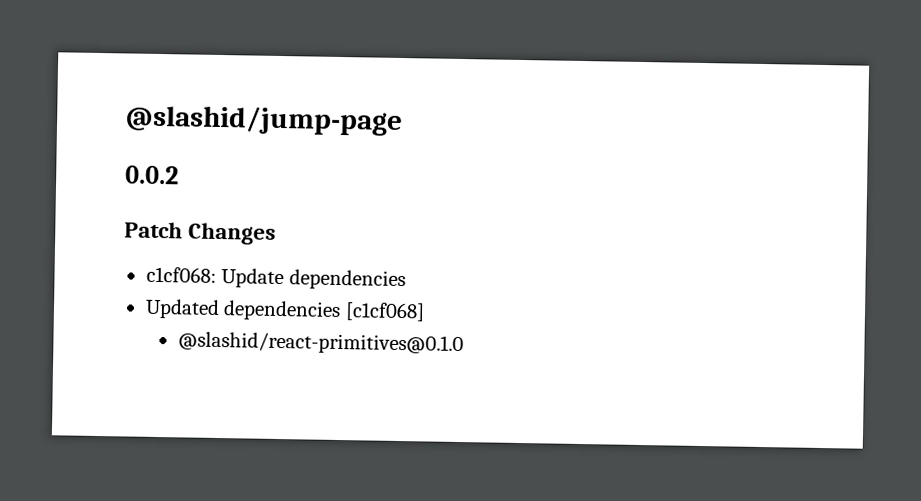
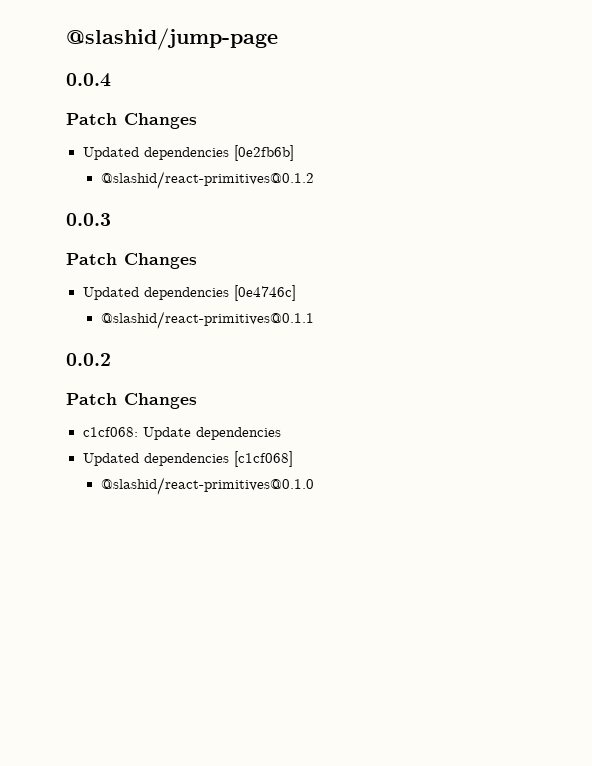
(403, 120) none -> [66,73,111,87] [66,113,197,129] [82,145,294,161] [100,171,314,189] [66,213,111,226] [66,253,197,269] [82,285,296,301] [100,311,314,329] // 0.0.4 // Patch Changes // Updated dependencies [0e2fb6b] // @slashid/react-primitives@0.1.2 // 0.0.3 // Patch Changes // Updated dependencies [0e4746c] // @slashid/react-primitives@0.1.1

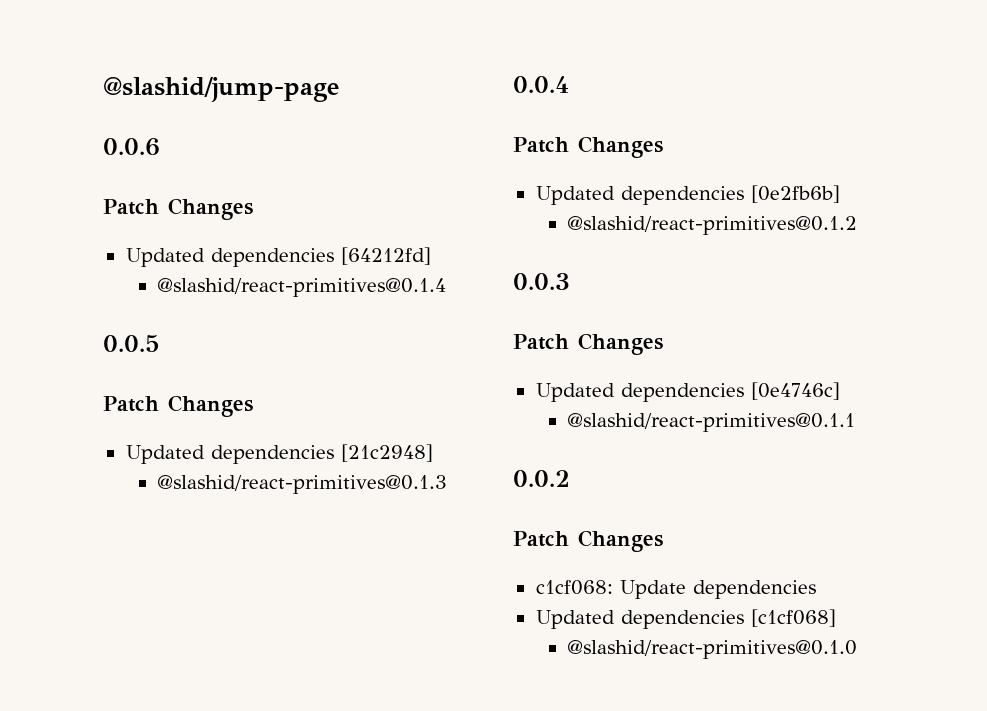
(278, 39) none -> [103,138,160,156] [103,198,253,220] [125,247,431,267] [157,278,447,297] [103,335,160,352] [103,395,253,417] [125,444,433,464] [157,475,448,494] // 0.0.6 // Patch Changes // Updated dependencies [64212fd] // @slashid/react-primitives@0.1.4 // 0.0.5 // Patch Changes // Updated dependencies [21c2948] // @slashid/react-primitives@0.1.3

